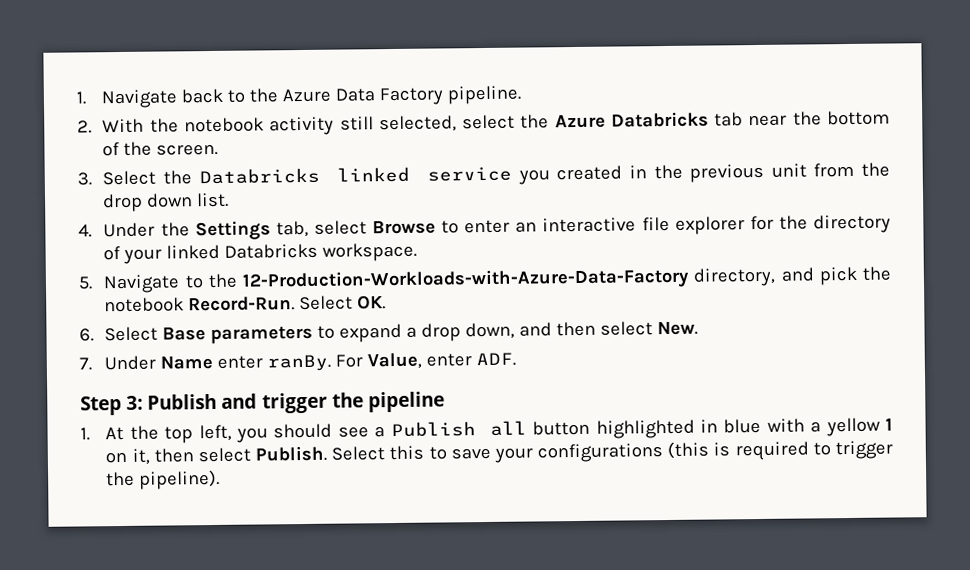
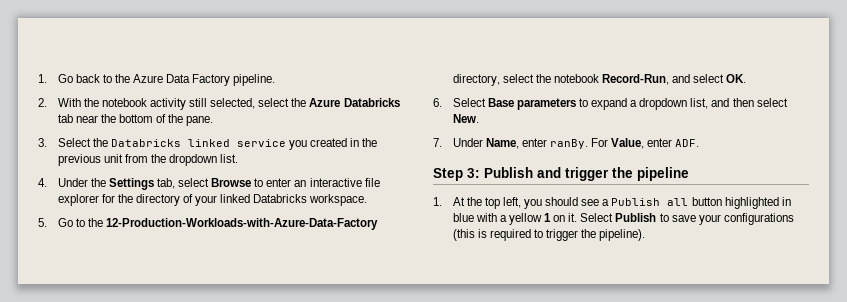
[76,89,179,109] 1. Navigate -> [38,74,73,83] 1. Go
[156,143,219,156] screen. -> [186,116,214,126] pane.
[102,193,194,213] drop down -> [168,154,217,166] dropdown
[103,274,181,294] Navigate -> [57,218,73,227] Go
[780,266,891,286] [104,295,354,313] and pick the notebook Record-Run. Select -> [502,74,725,85] select the notebook Record-Run, and select
[421,322,516,342] drop down, -> [639,98,709,110] dropdown list,
[160,355,214,370] Name -> [485,138,519,149] Name,
[131,445,425,465] it, then select Publish. Select this -> [568,213,657,222] it. Select Publish

